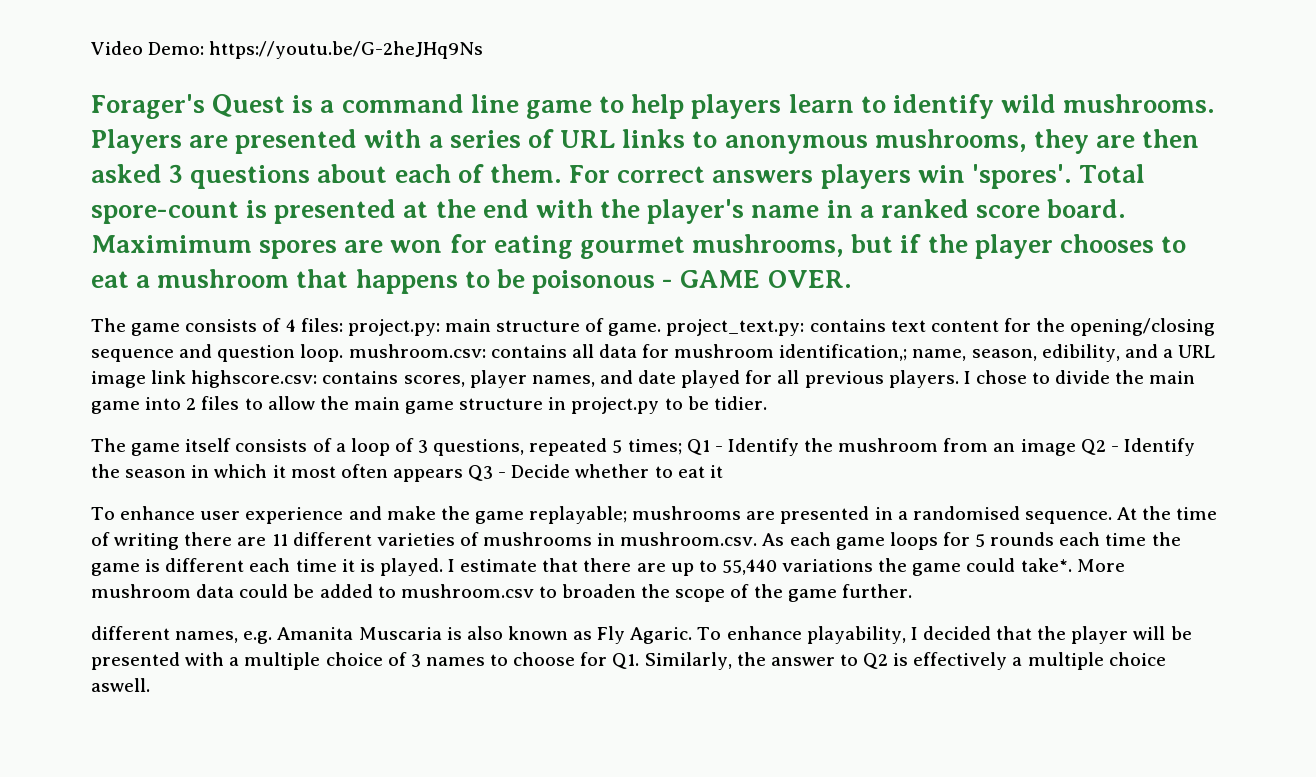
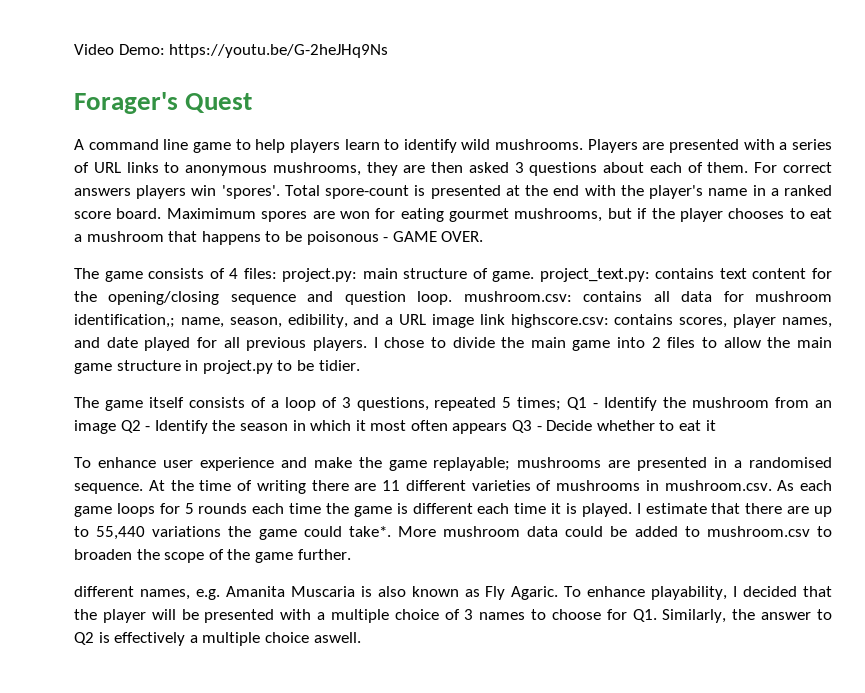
[292,95,335,113] is a -> [74,139,84,150] // A

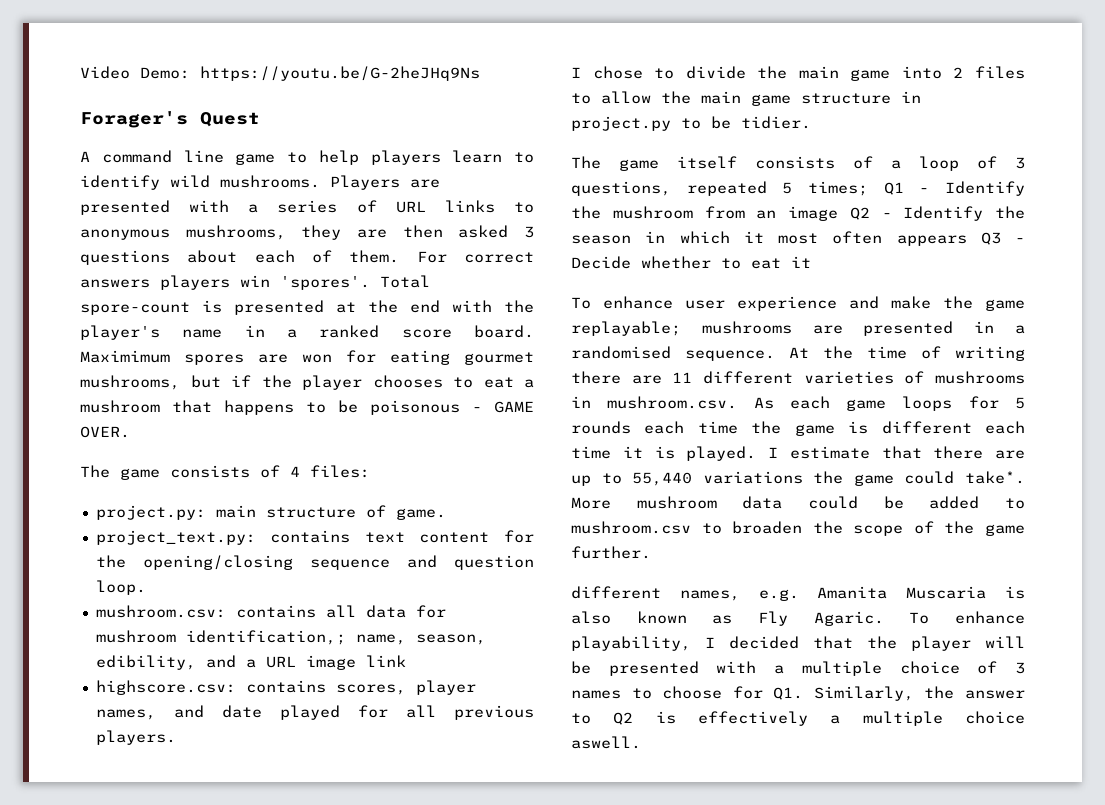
(277, 273) none -> (370, 471) //
(535, 276) none -> (446, 514) //
(453, 298) none -> (146, 587) //
(505, 319) none -> (406, 661) //
(367, 344) none -> (176, 737) //

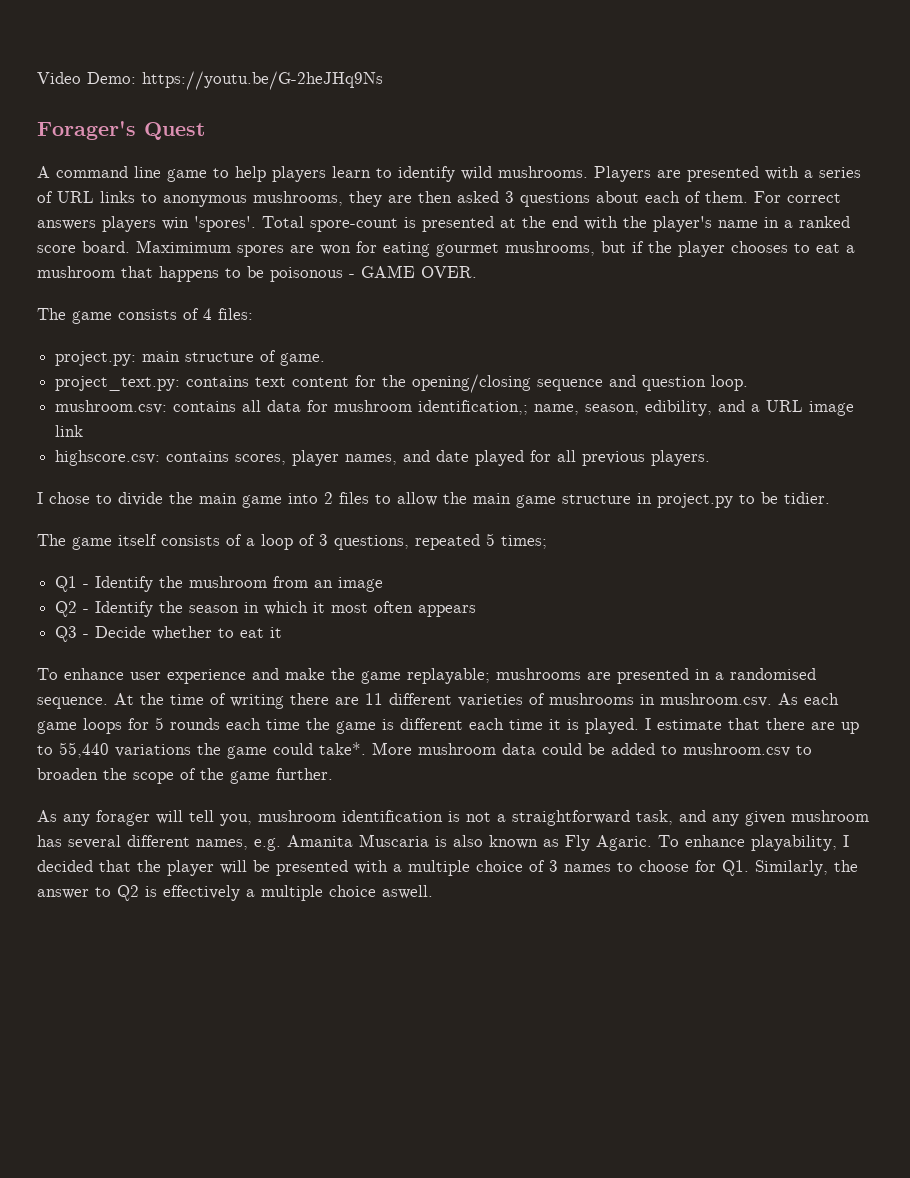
(868, 188) none -> (547, 542) //
(838, 213) none -> (384, 584) //
(967, 240) none -> (477, 611) //
(651, 552) none -> [37,810,869,826] [37,835,121,849] As any forager will tell you, mushroom identification is not a straightforward task, and any given mushroom has several

